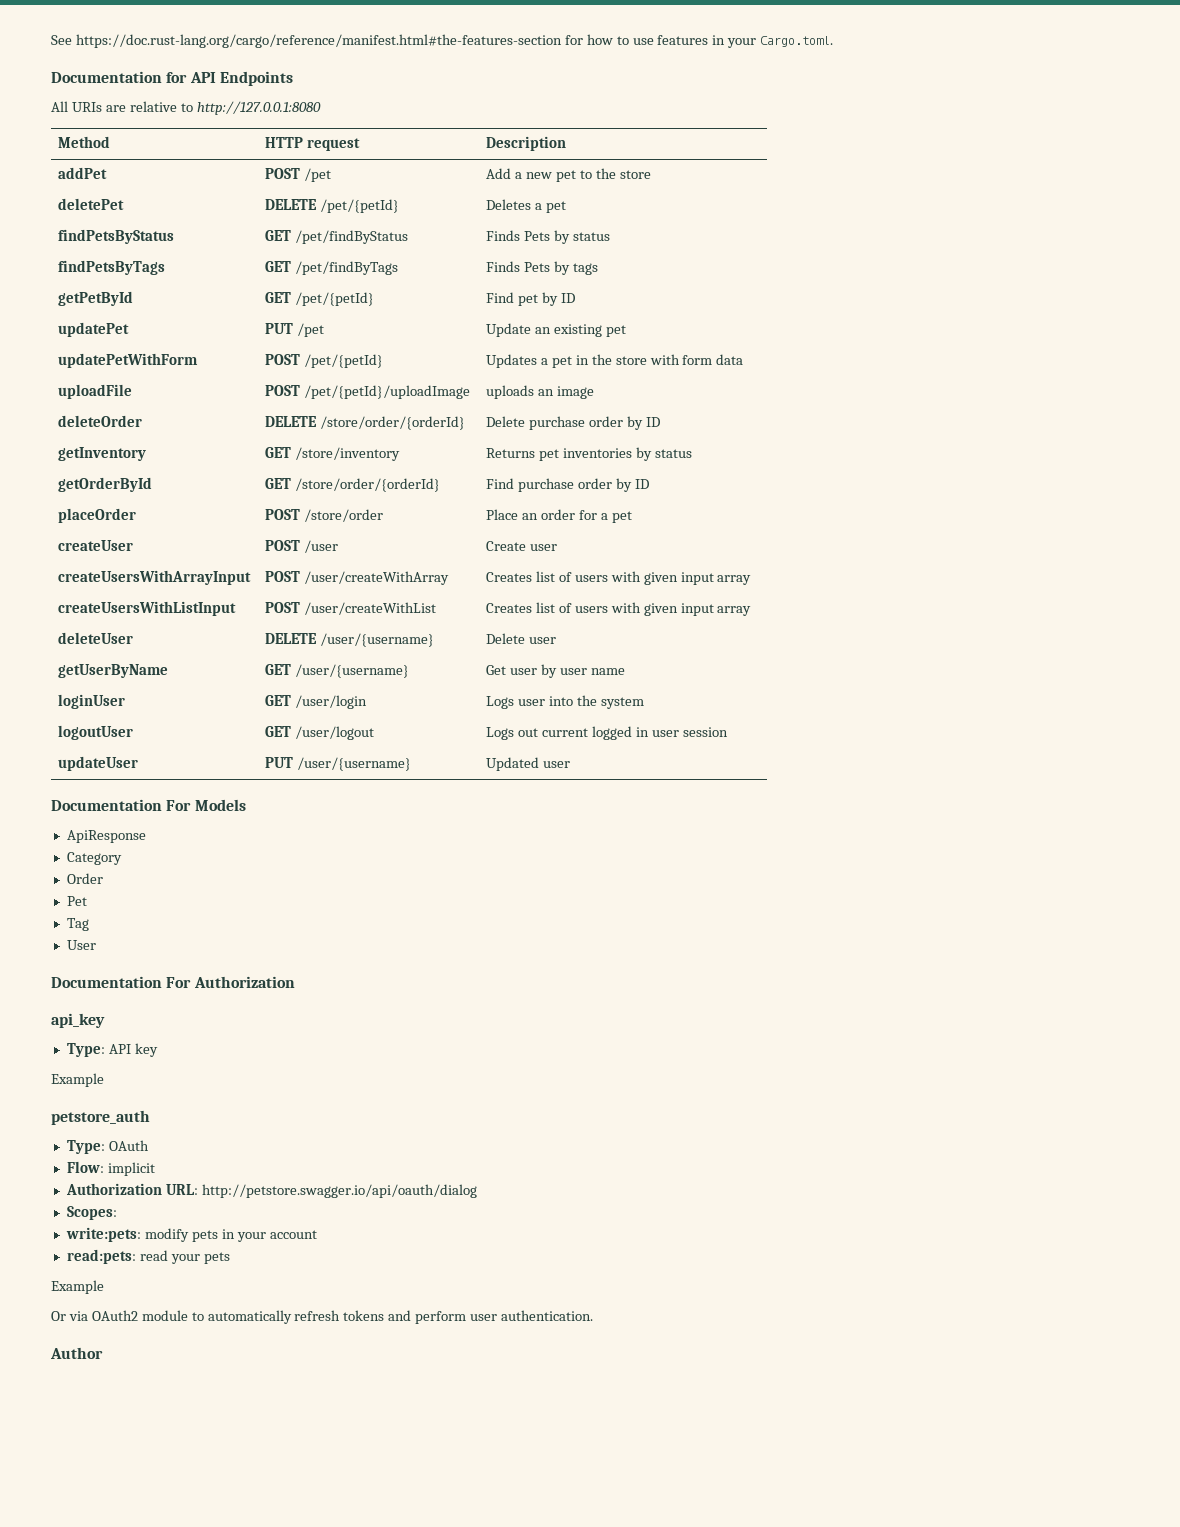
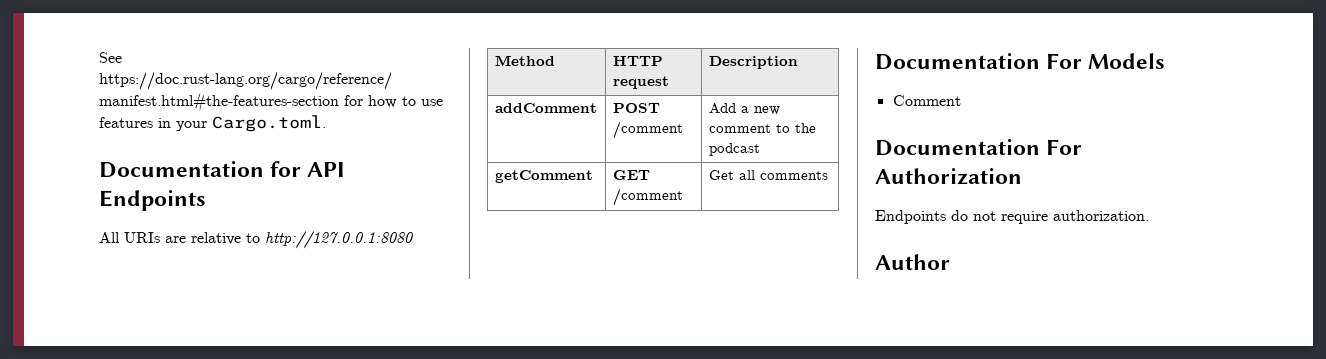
[58,167,108,179] [265,168,331,182] addPet | POST /pet -> [494,103,597,113] [612,103,660,113] [612,121,683,139] addComment | POST /comment
[555,170,576,182] pet -> [708,124,771,133] comment
[619,170,651,179] [58,198,125,210] [265,199,399,213] [486,199,566,213] [58,229,175,244] [265,230,408,244] [486,230,610,244] [58,260,166,275] [265,261,398,275] [486,261,598,275] [58,291,134,306] [265,292,374,306] [486,292,575,306] [58,322,130,337] [265,323,324,337] [486,323,626,337] [58,353,199,368] [265,354,383,368] [486,354,744,368] [58,384,133,399] [265,385,470,399] [486,385,594,399] [58,415,143,427] [265,416,465,430] [486,416,660,430] [58,447,147,461] [265,447,400,461] [486,447,692,461] [58,477,153,492] [265,478,440,492] [486,478,649,492] [58,508,137,523] [265,509,383,522] [486,509,632,523] [58,540,134,551] [265,540,338,553] [486,541,557,551] [58,570,252,585] [265,571,449,585] [486,571,752,585] [58,601,237,616] [265,602,436,615] [486,602,752,616] [58,632,134,644] [265,633,434,647] [486,633,556,644] [58,664,169,678] [265,664,409,678] [486,664,625,678] [58,694,126,709] [265,695,367,709] [486,695,644,709] [58,725,134,740] [265,726,374,740] [486,726,728,740] [58,756,139,771] [265,757,411,771] [486,757,570,771] [51,799,246,811] [66,830,146,843] [66,852,122,865] [66,873,103,884] [66,896,87,906] [66,918,89,931] [66,940,96,950] [51,976,295,988] [51,1013,105,1028] [66,1043,158,1057] [51,1073,104,1087] [51,1110,150,1125] [66,1140,149,1154] [66,1161,155,1176] [65,1183,477,1198] [66,1206,117,1220] [65,1227,317,1242] [66,1249,230,1264] [51,1280,104,1294] [51,1310,594,1324] store // deletePet | DELETE /pet/{petId} | Deletes a pet // findPetsByStatus | GET /pet/findByStatus | Finds Pets by status // findPetsByTags | GET /pet/findByTags | Finds Pets by tags // getPetById | GET /pet/{petId} | Find pet by ID // updatePet | PUT /pet | Update an existing pet // updatePetWithForm | POST /pet/{petId} | Updates a pet in the store with form data // uploadFile | POST /pet/{petId}/uploadImage | uploads an image // deleteOrder | DELETE /store/order/{orderId} | Delete purchase order by ID // getInventory | GET /store/inventory | Returns pet inventories by status // getOrderById | GET /store/order/{orderId} | Find purchase order by ID // placeOrder | POST /store/order | Place an order for a pet // createUser | POST /user | Create user // createUsersWithArrayInput | POST /user/createWithArray | Creates list of users with given input array // createUsersWithListInput | POST /user/createWithList | Creates list of users with given input array // deleteUser | DELETE /user/{username} | Delete user // getUserByName | GET /user/{username} | Get user by user name // loginUser | GET /user/login | Logs user into the system // logoutUser | GET /user/logout | Logs out current logged in user session // updateUser | PUT /user/{username} | Updated user // Documentation For Models // ApiResponse // Category // Order // Pet // Tag // User // Documentation For Authorization // api_key // Type: API key // Example // petstore_auth // Type: OAuth // Flow: implicit // Authorization URL: http://petstore.swagger.io/api/oauth/dialog // Scopes: // write:pets: modify pets in your account // read:pets: read your pets // Example // Or via OAuth2 module to automatically refresh tokens and perform user authentication. -> [708,143,760,156] [494,170,593,183] [612,170,650,180] [612,188,683,206] [708,170,828,180] [875,53,1166,70] [892,95,961,106] [875,139,1083,156] [875,168,1022,185] [875,210,1149,224] podcast // getComment | GET /comment | Get all comments // Documentation For Models // Comment // Documentation For Authorization // Endpoints do not require authorization.

